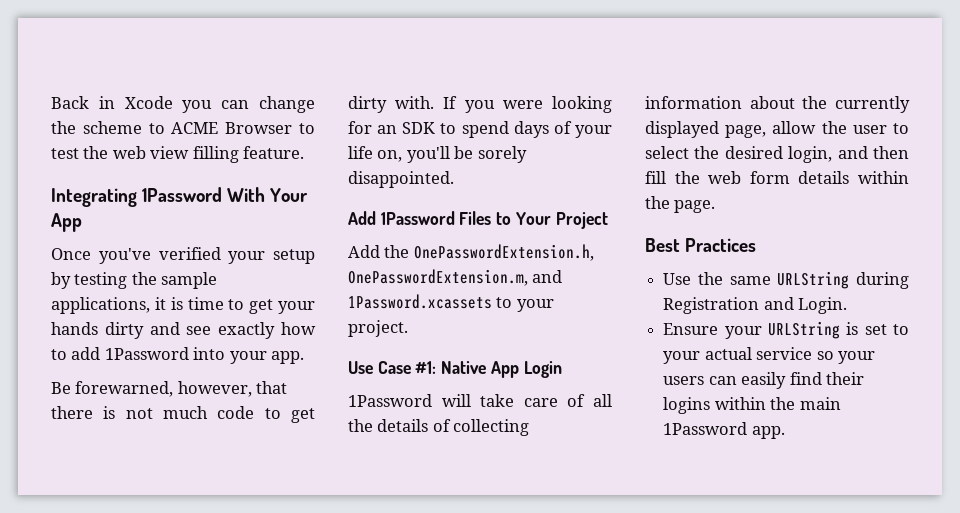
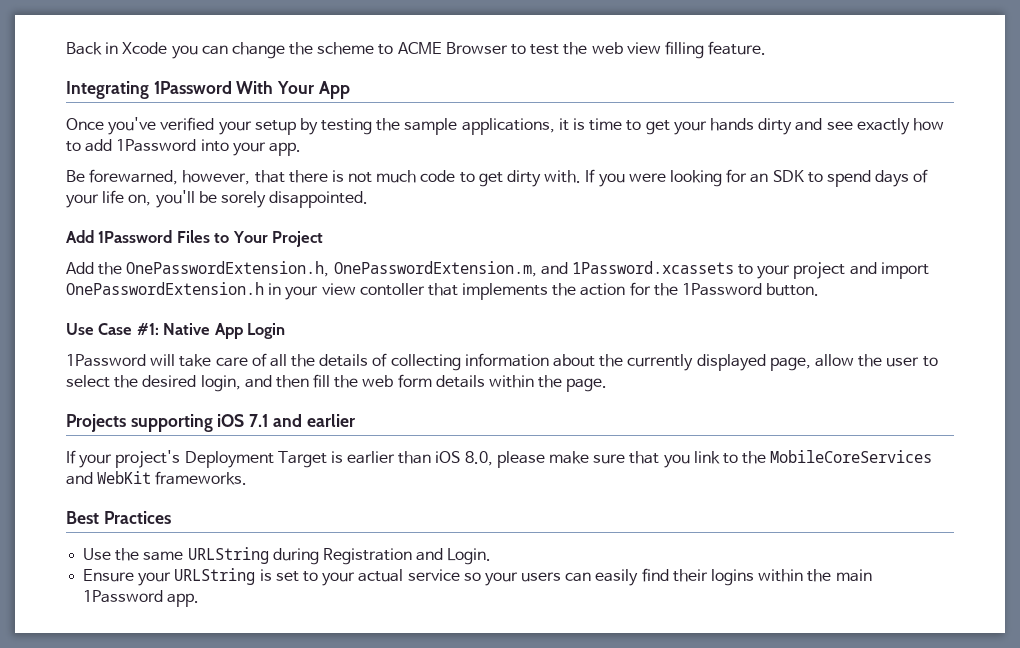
[348,320,408,337] project. -> [793,262,929,279] [66,282,820,300] project and import OnePasswordExtension.h in your view contoller that implements the action for the 1Password button.
(716, 206) none -> [66,414,355,432] [66,450,933,468] [66,471,248,485] // Projects supporting iOS 7.1 and earlier // If your project's Deployment Target is earlier than iOS 8.0, please make sure that you link to the MobileCoreServices and WebKit frameworks.

